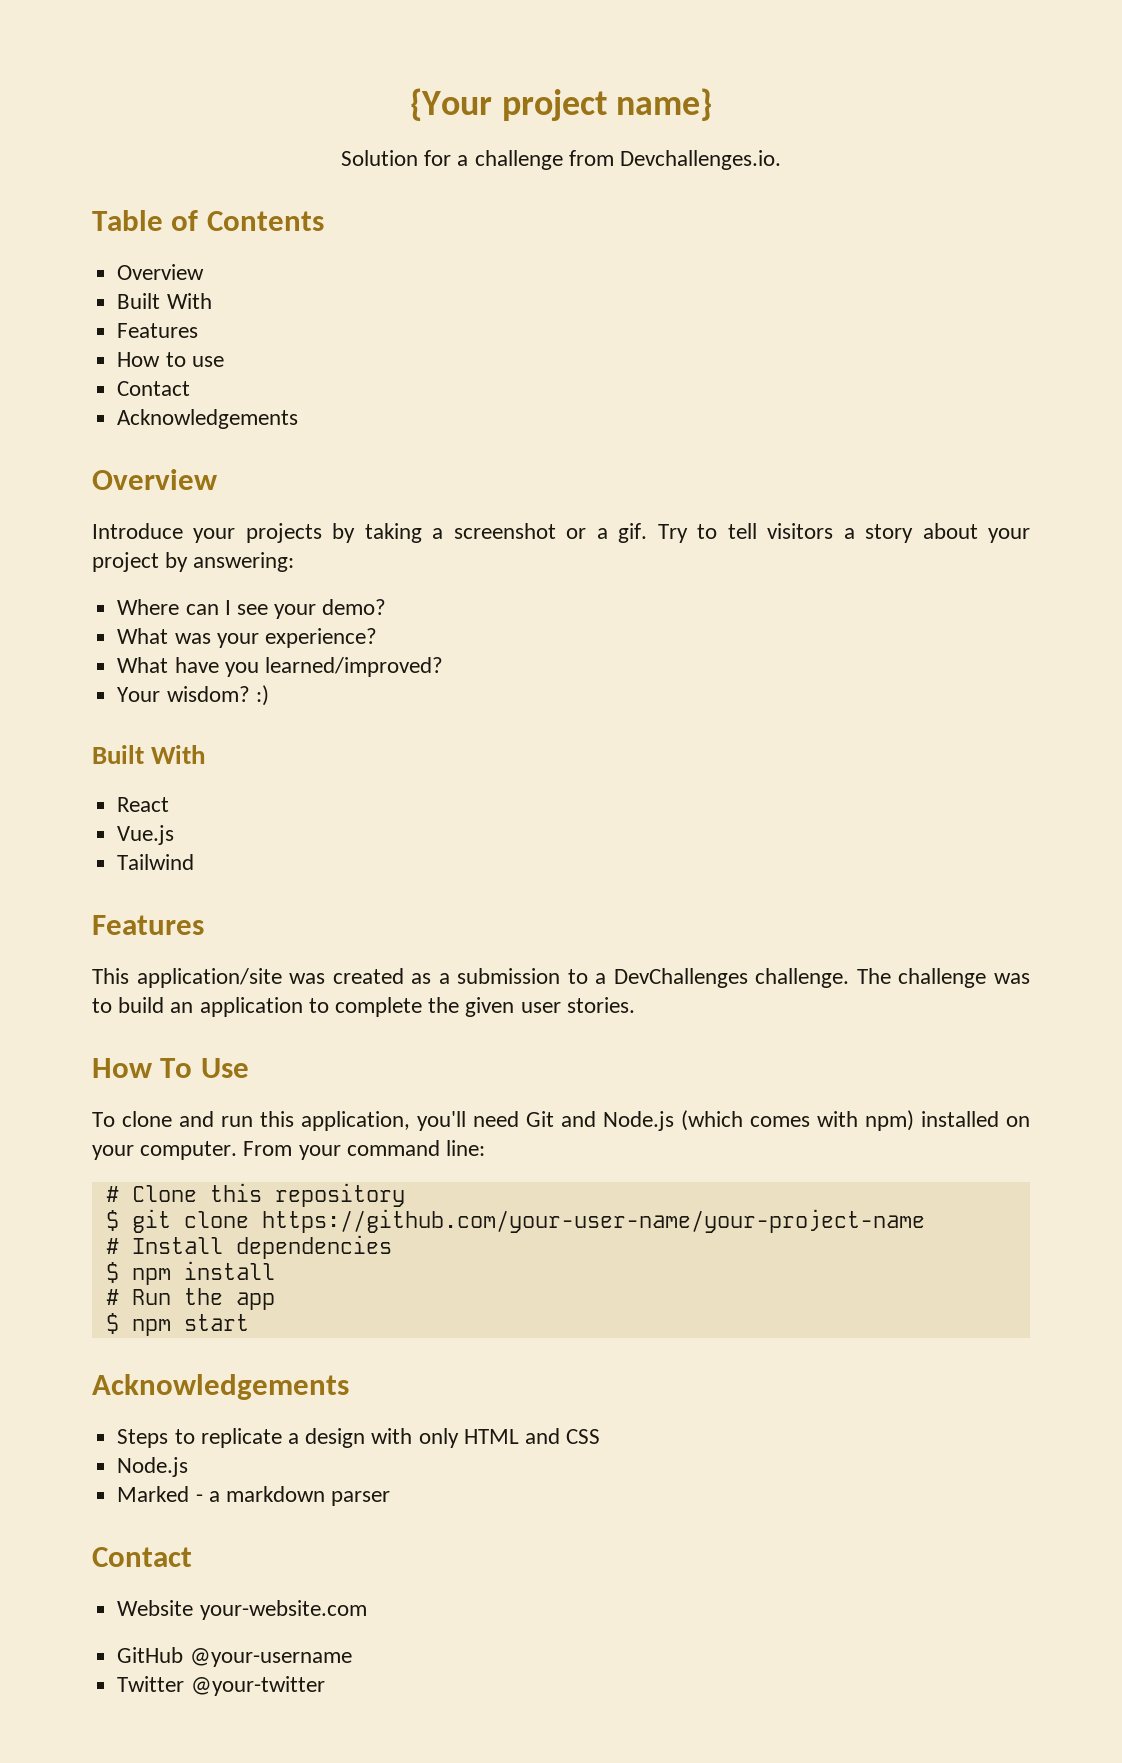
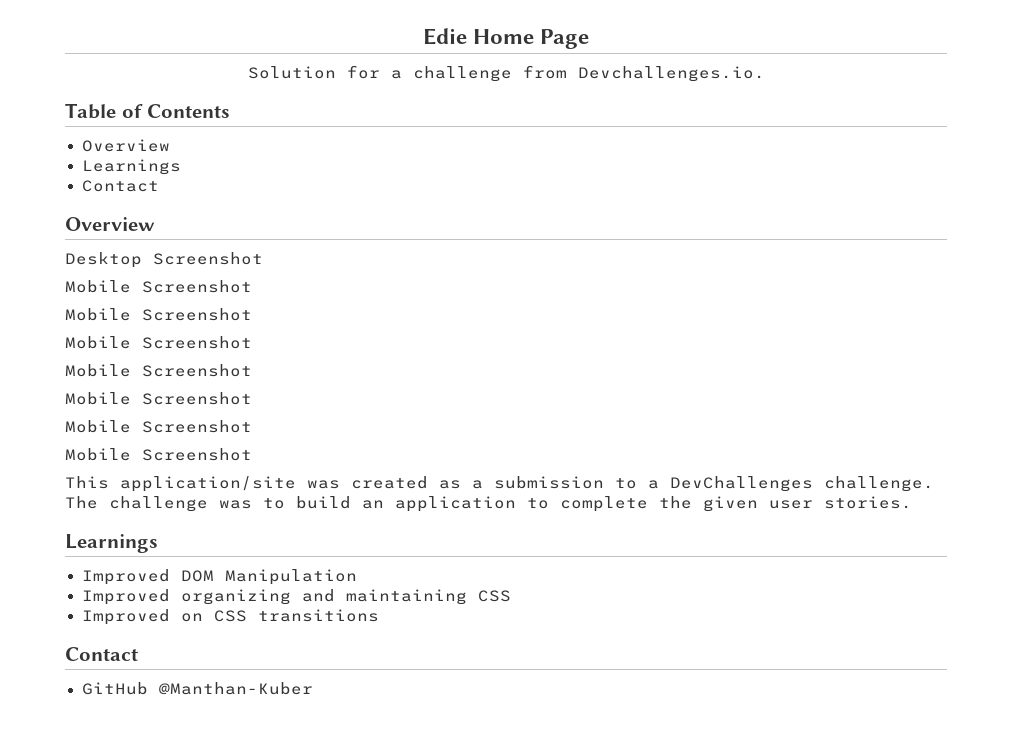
[409,88,713,121] {Your project name} -> [422,28,590,49] Edie Home Page
[117,293,212,309] [117,323,199,338] [117,352,224,367] [117,381,191,396] [117,409,299,429] [92,469,217,490] [92,523,1031,543] [92,552,295,572] [117,599,387,619] [117,628,377,648] [117,657,443,677] [117,685,269,706] [92,745,206,764] [117,797,170,812] [117,825,175,845] [117,854,195,870] [92,915,204,935] Built With // Features // How to use // Contact // Acknowledgements // Overview // Introduce your projects by taking a screenshot or a gif. Try to tell visitors a story about your project by answering: // Where can I see your demo? // What was your experience? // What have you learned/improved? // Your wisdom? :) // Built With // React // Vue.js // Tailwind // Features -> [81,159,181,175] [81,180,159,192] [65,217,155,231] [65,252,263,268] [65,280,252,293] [65,308,252,321] [65,336,252,349] [65,364,252,377] [65,392,252,405] [65,420,252,433] [65,448,252,461] Learnings // Contact // Overview // Desktop Screenshot // Mobile Screenshot // Mobile Screenshot // Mobile Screenshot // Mobile Screenshot // Mobile Screenshot // Mobile Screenshot // Mobile Screenshot
[92,1058,249,1078] [92,1110,1030,1131] [92,1140,486,1160] [105,1183,405,1207] [105,1209,925,1233] [105,1235,392,1259] [105,1261,275,1285] [105,1288,275,1310] [105,1313,249,1336] [92,1374,349,1400] [117,1428,601,1448] [117,1457,189,1477] [117,1486,391,1506] [92,1547,192,1567] [117,1600,367,1620] How To Use // To clone and run this application, you'll need Git and Node.js (which comes with npm) installed on your computer. From your command line: // # Clone this repository // $ git clone https://github.com/your-user-name/your-project-name // # Install dependencies // $ npm install // # Run the app // $ npm start // Acknowledgements // Steps to replicate a design with only HTML and CSS // Node.js // Marked - a markdown parser // Contact // Website your-website.com -> [65,534,158,553] [81,569,357,585] [81,589,511,605] [81,609,379,625] [65,647,138,661] Learnings // Improved DOM Manipulation // Improved organizing and maintaining CSS // Improved on CSS transitions // Contact
[189,1648,352,1667] [117,1676,325,1696] @your-username // Twitter @your-twitter -> [158,682,313,695] @Manthan-Kuber

